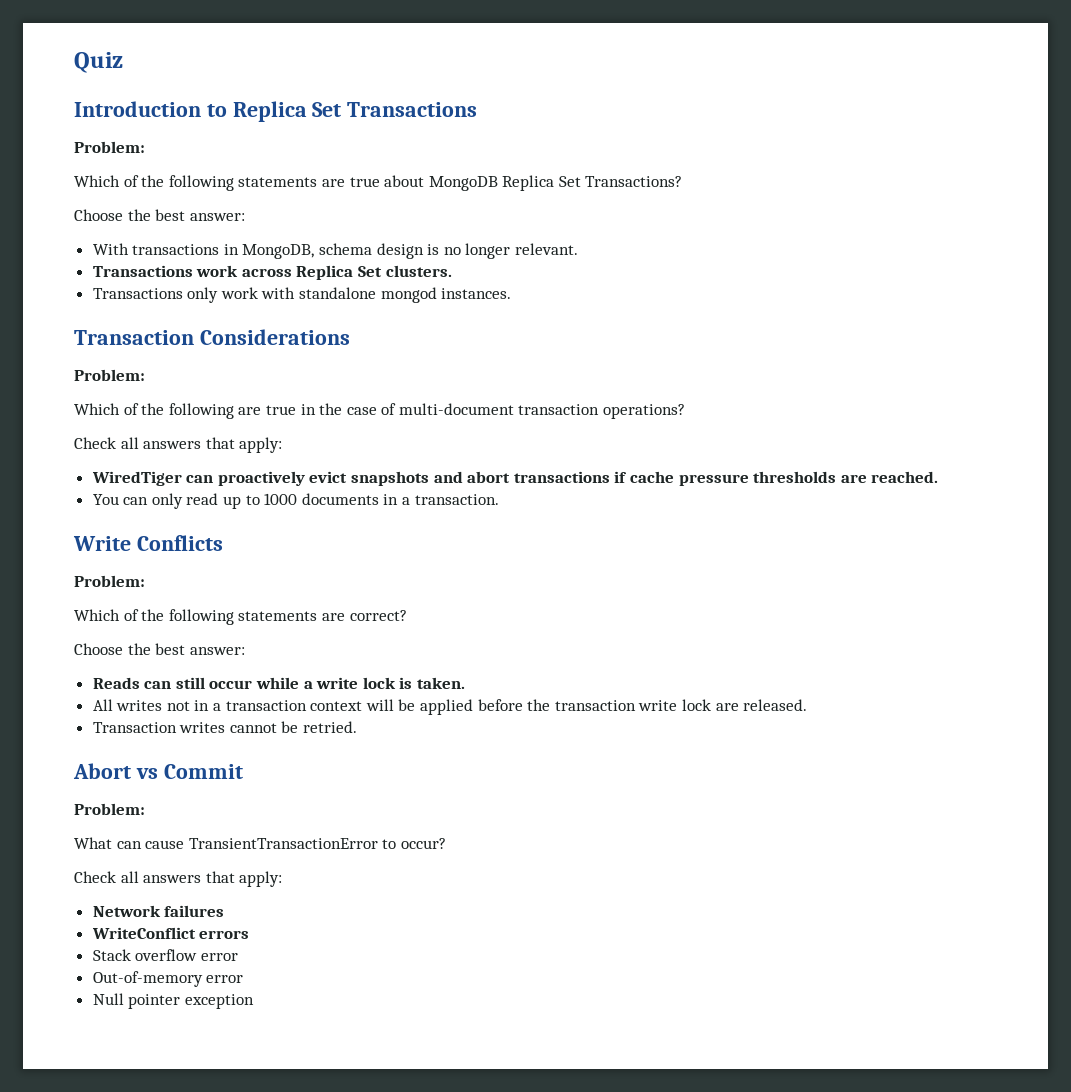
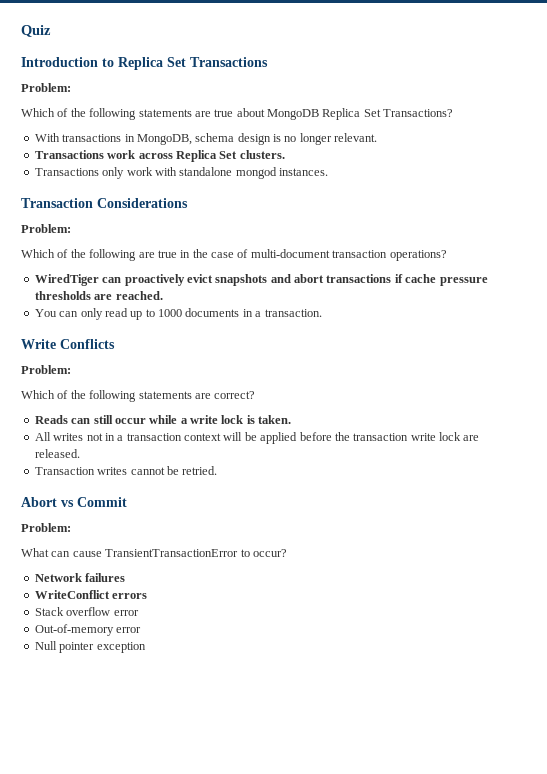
[74,209,245,221] // Choose the best answer: -> (454, 113) none
[74,437,283,453] // Check all answers that apply: -> (447, 255) none
[74,643,245,655] // Choose the best answer: -> (256, 395) none
[74,871,283,887] // Check all answers that apply: -> (287, 553) none

